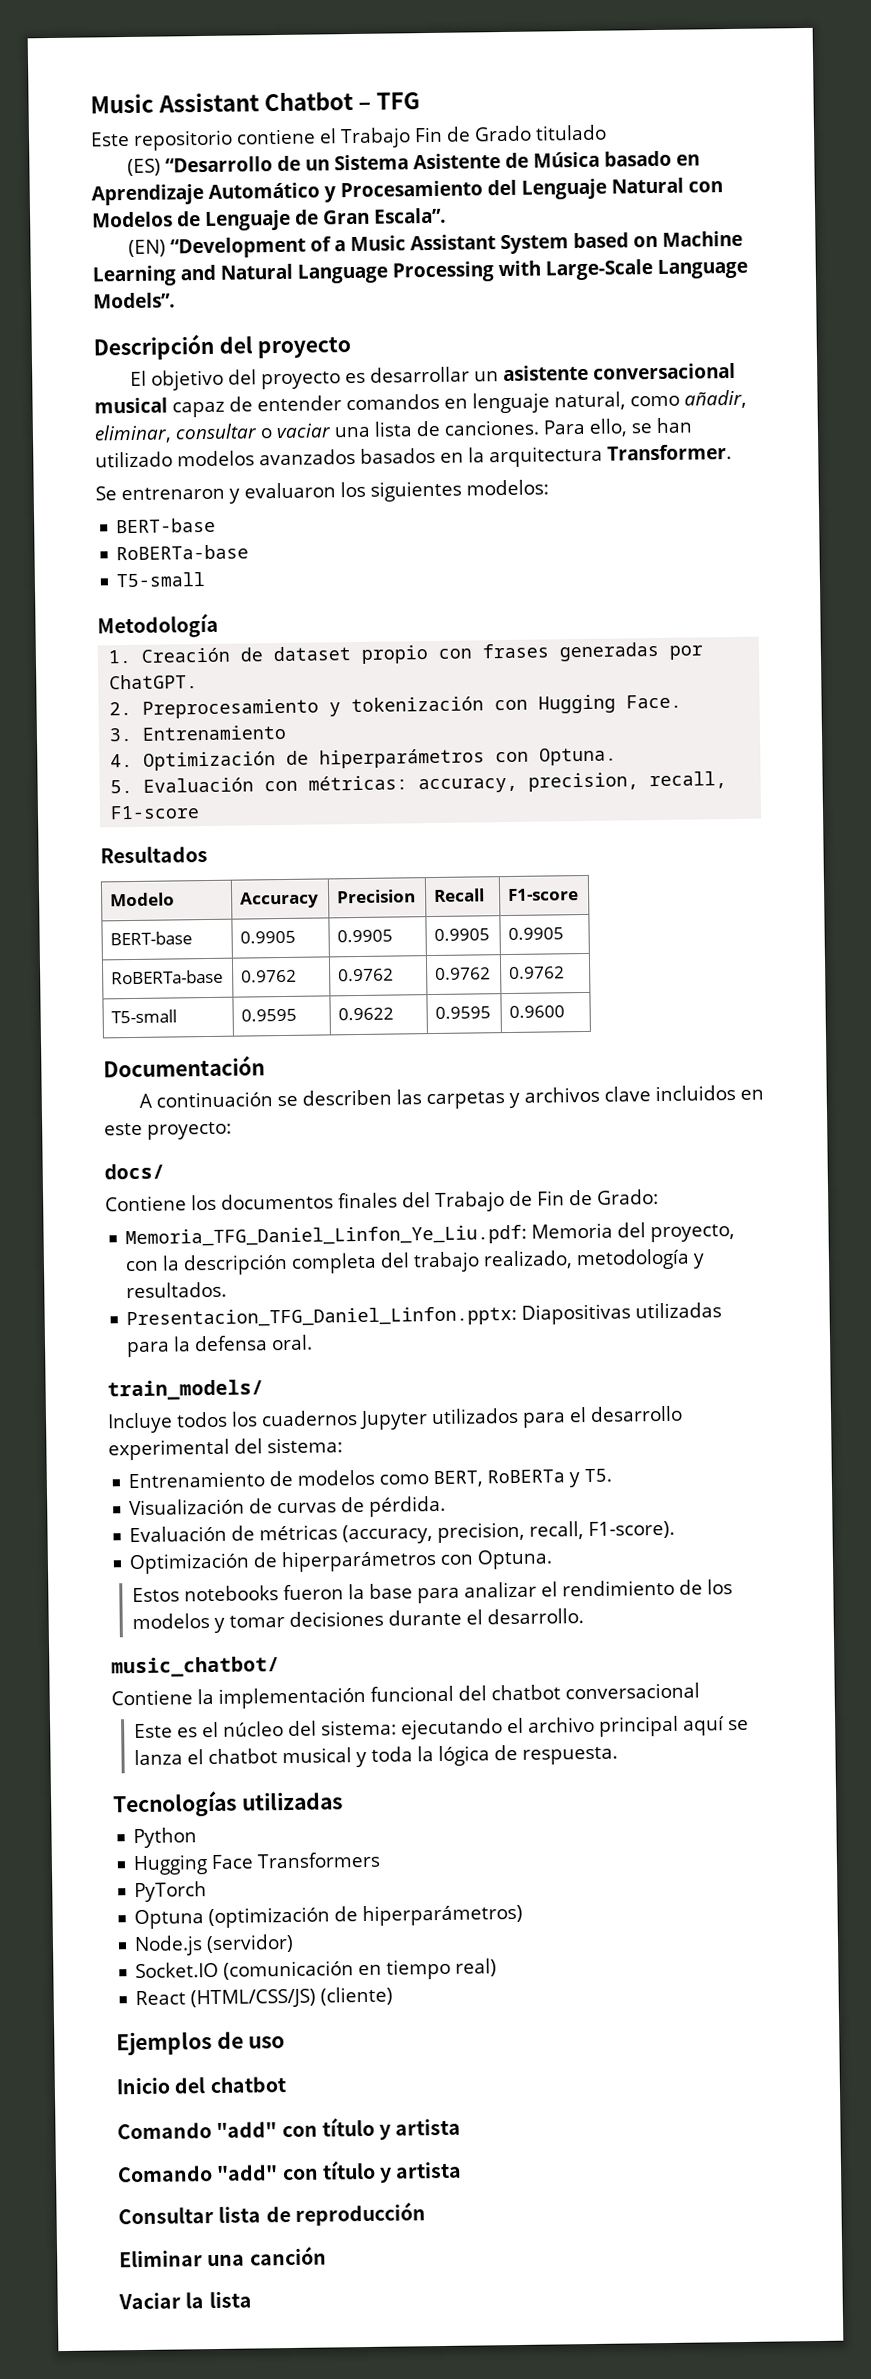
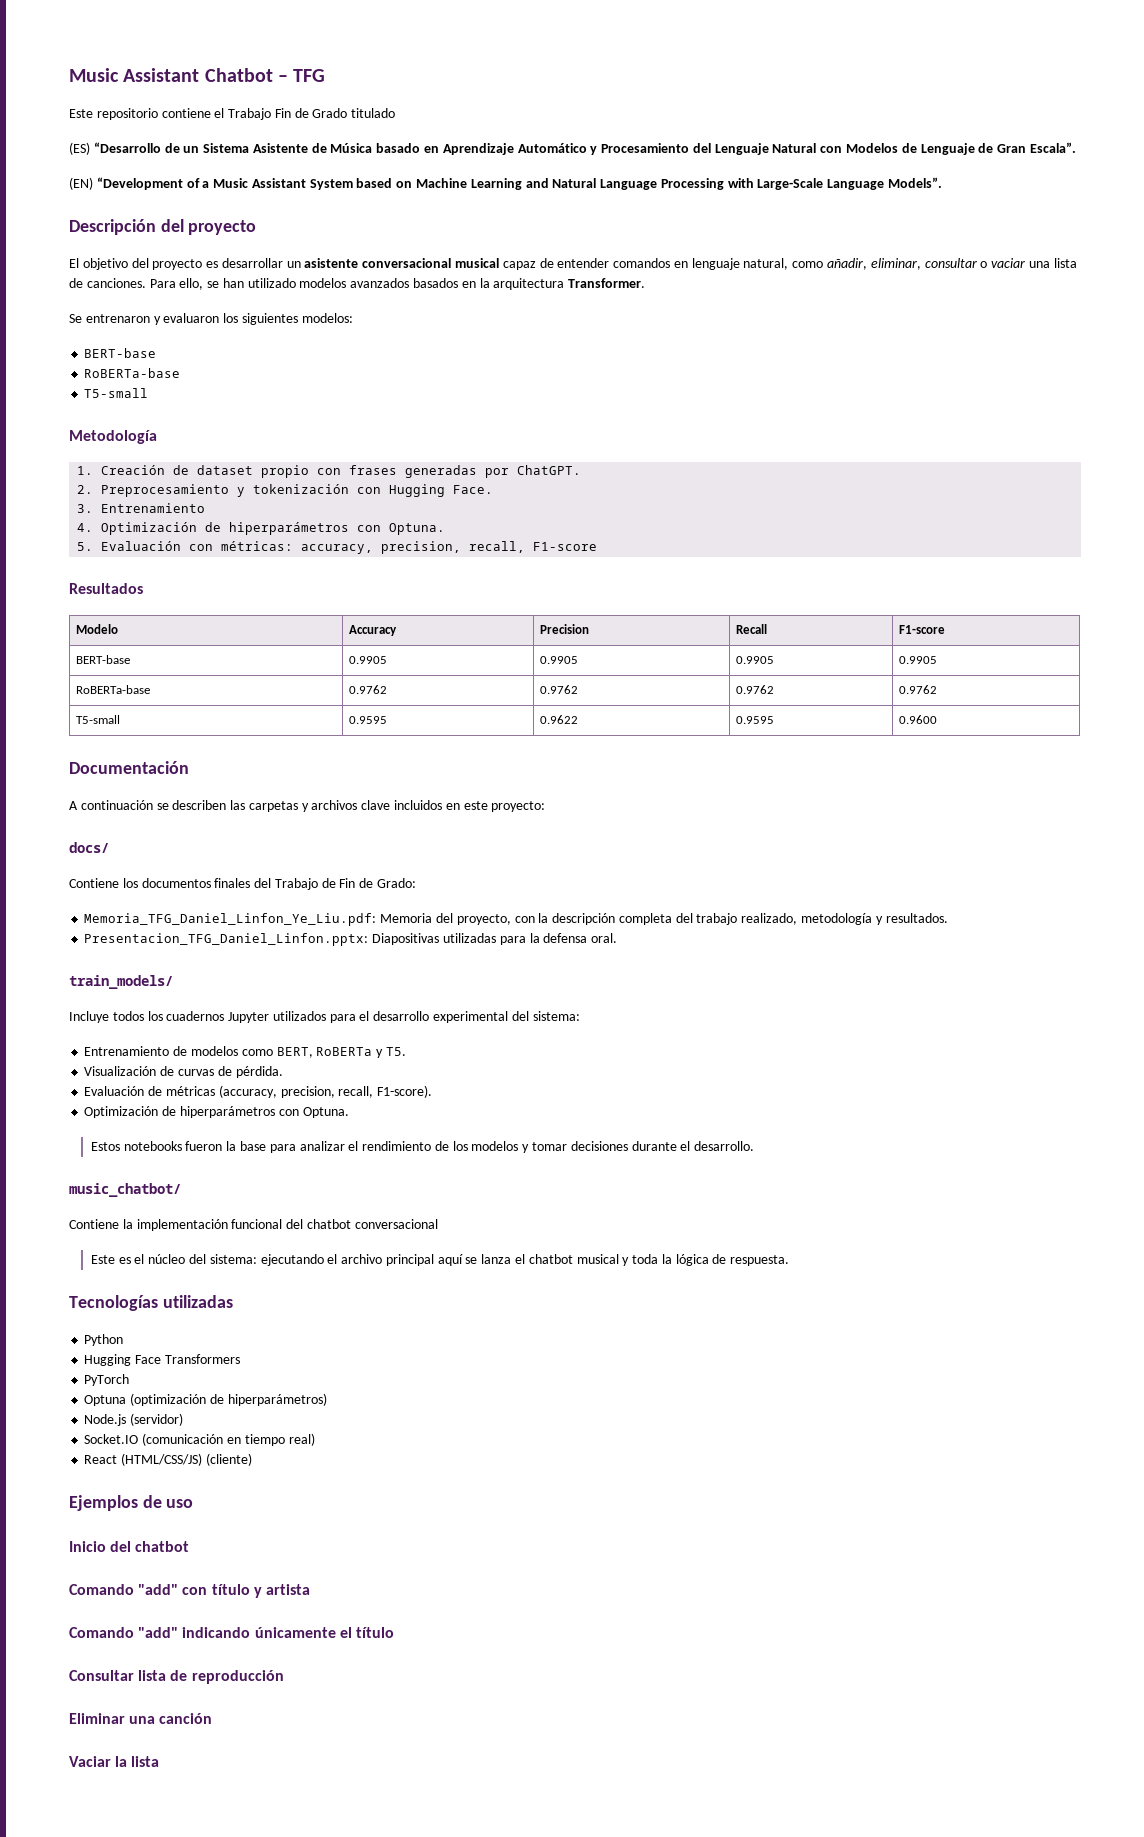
[281,2159,463,2183] con título y artista -> [182,1627,394,1638] indicando únicamente el título

